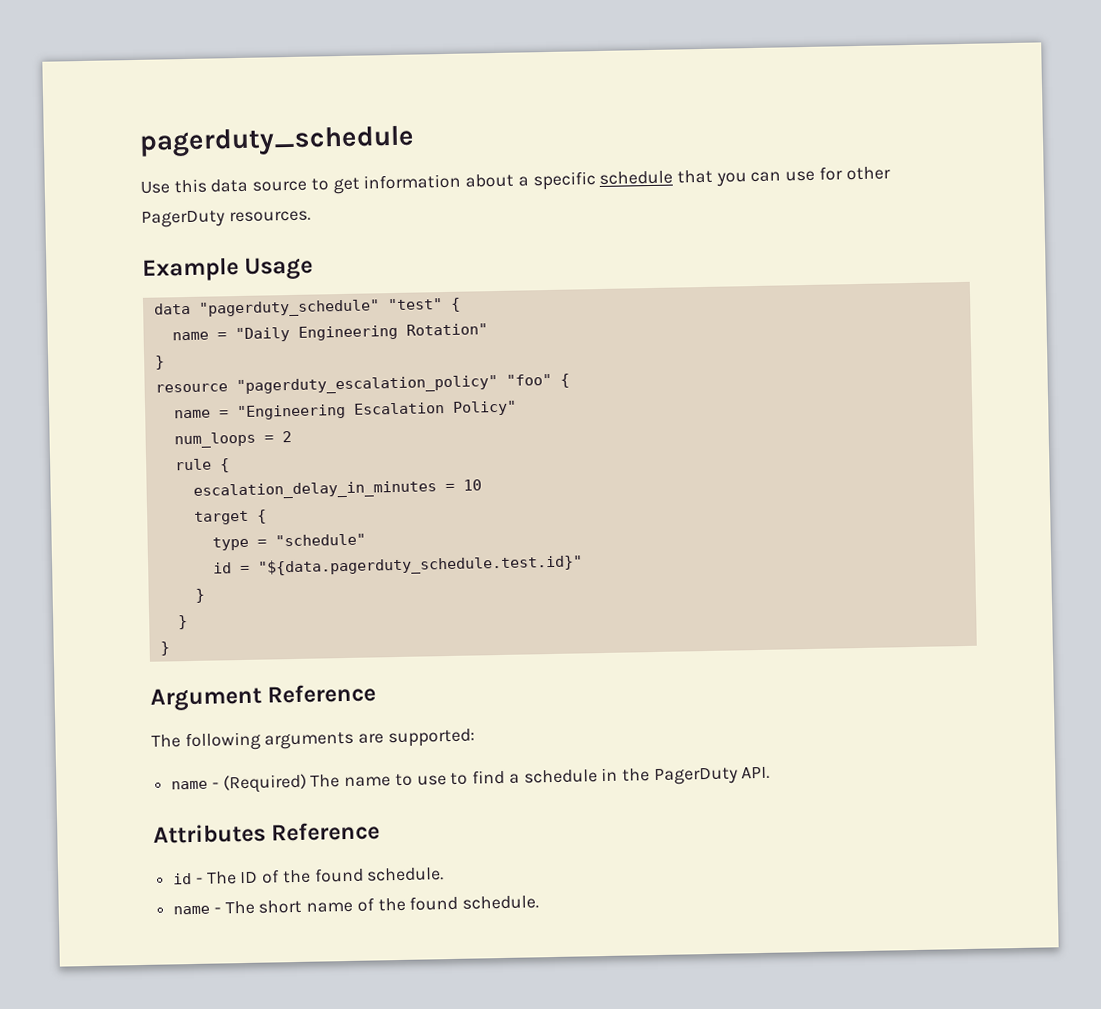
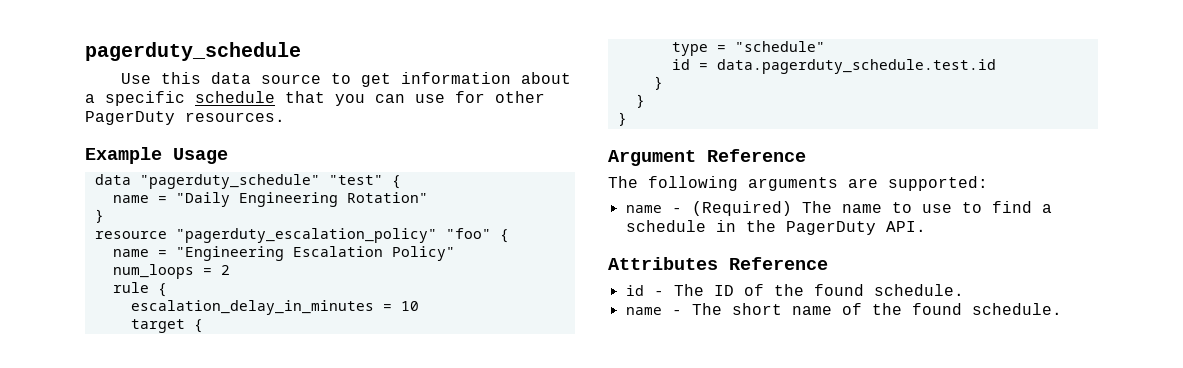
[257,554,583,577] "${data.pagerduty_schedule.test.id}" -> [716,59,996,74] data.pagerduty_schedule.test.id

